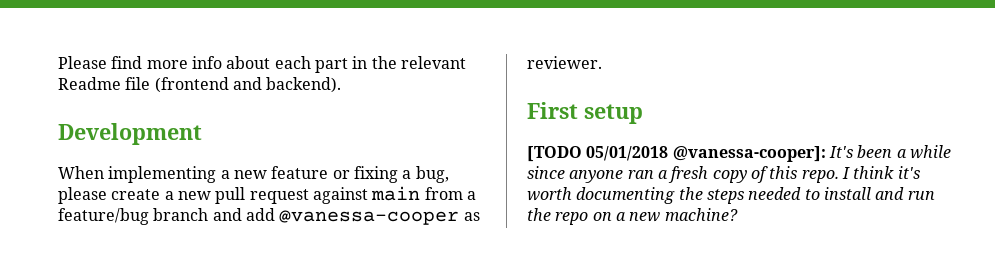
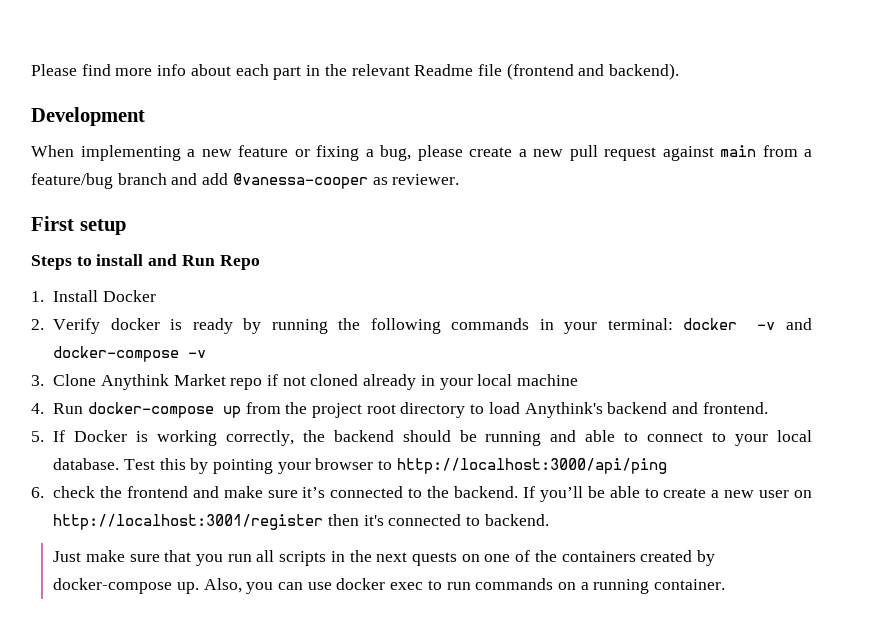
[527,145,951,162] [527,166,920,183] [527,187,935,204] [527,208,738,225] [TODO 05/01/2018 @vanessa-cooper]: It's been a while since anyone ran a fresh copy of this repo. I think it's worth documenting the steps needed to install and run the repo on a new machine? -> [31,254,260,270] [31,290,156,302] [31,318,813,334] [53,346,207,362] [31,374,579,390] [31,402,768,418] [31,430,812,446] [53,458,667,474] [31,486,812,502] [53,514,549,530] [53,550,716,566] [53,578,726,594] Steps to install and Run Repo // 1. Install Docker // 2. Verify docker is ready by running the following commands in your terminal: docker -v and docker-compose -v // 3. Clone Anythink Market repo if not cloned already in your local machine // 4. Run docker-compose up from the project root directory to load Anythink's backend and frontend. // 5. If Docker is working correctly, the backend should be running and able to connect to your local database. Test this by pointing your browser to http://localhost:3000/api/ping // 6. check the frontend and make sure it’s connected to the backend. If you’ll be able to create a new user on http://localhost:3001/register then it's connected to backend. // Just make sure that you run all scripts in the next quests on one of the containers created by docker-compose up. Also, you can use docker exec to run commands on a running container.

